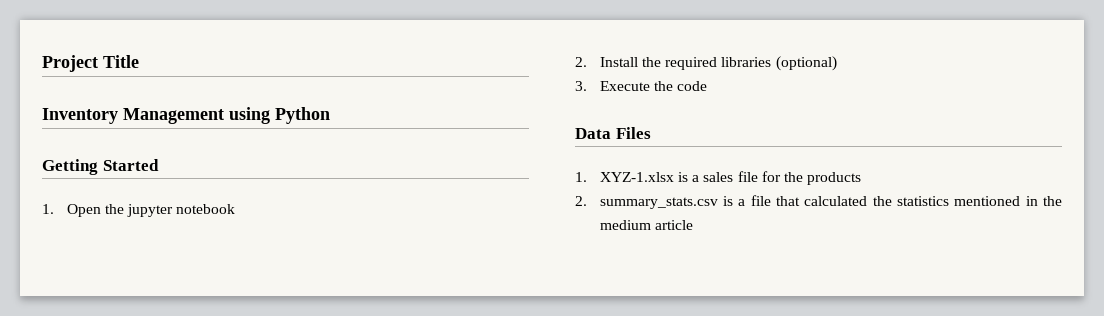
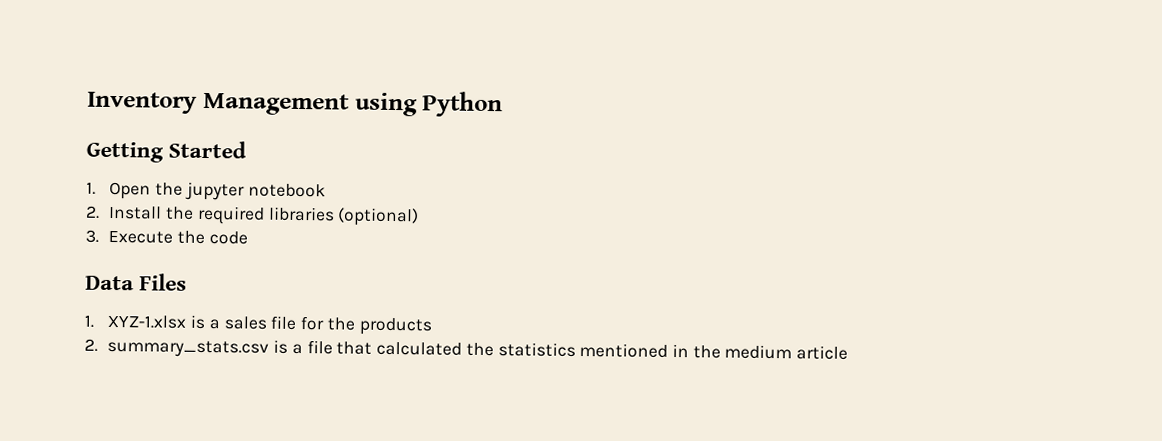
[42,55,139,72] Project Title // -> (87, 102) none

